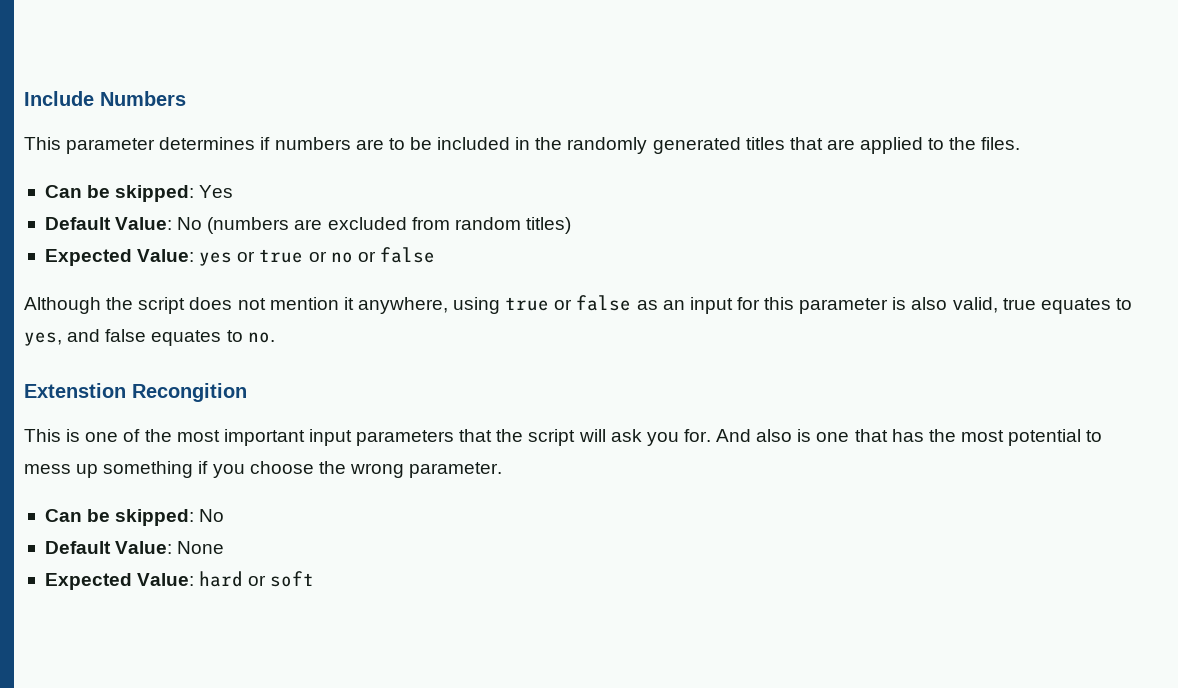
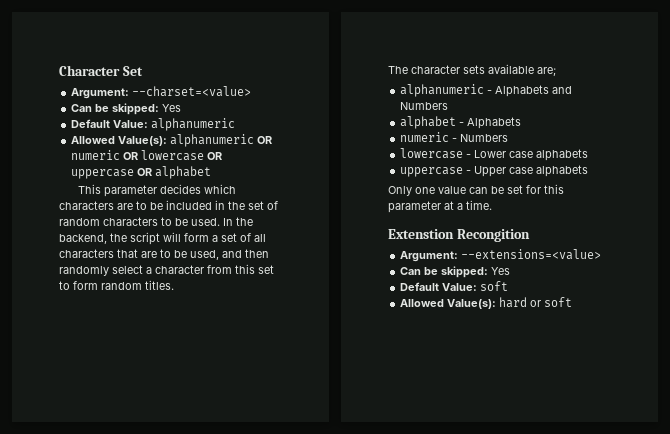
[24,91,186,106] [24,137,1021,154] [44,185,234,202] [44,217,571,234] [44,247,435,266] [24,295,1132,314] [24,329,275,346] [24,383,247,402] [24,429,1103,446] [24,461,503,478] [44,509,225,526] [44,541,225,554] [44,573,195,590] Include Numbers // This parameter determines if numbers are to be included in the randomly generated titles that are applied to the files. // Can be skipped: Yes // Default Value: No (numbers are excluded from random titles) // Expected Value: yes or true or no or false // Although the script does not mention it anywhere, using true or false as an input for this parameter is also valid, true equates to yes, and false equates to no. // Extenstion Recongition // This is one of the most important input parameters that the script will ask you for. And also is one that has the most potential to mess up something if you choose the wrong parameter. // Can be skipped: No // Default Value: None // Expected Value: -> [59,65,143,76] [71,86,252,99] [71,103,182,115] [71,118,236,131] [71,134,273,147] [71,150,223,161] [71,166,212,179] [77,184,236,197] [59,200,278,210] [59,217,253,226] [59,232,266,245] [59,249,269,260] [59,264,274,276] [59,280,174,290] [388,64,556,76] [400,84,573,97] [400,102,449,110] [400,116,522,129] [400,132,509,142] [400,148,589,161] [400,165,589,177] [388,184,564,196] [388,200,492,213] [388,229,530,242] [400,249,602,262] [400,266,511,278] [400,281,509,291] [400,299,497,309] Character Set // Argument: --charset=<value> // Can be skipped: Yes // Default Value: alphanumeric // Allowed Value(s): alphanumeric OR numeric OR lowercase OR uppercase OR alphabet // This parameter decides which characters are to be included in the set of random characters to be used. In the backend, the script will form a set of all characters that are to be used, and then randomly select a character from this set to form random titles. // The character sets available are; // alphanumeric - Alphabets and Numbers // alphabet - Alphabets // numeric - Numbers // lowercase - Lower case alphabets // uppercase - Upper case alphabets // Only one value can be set for this parameter at a time. // Extenstion Recongition // Argument: --extensions=<value> // Can be skipped: Yes // Default Value: soft // Allowed Value(s):

